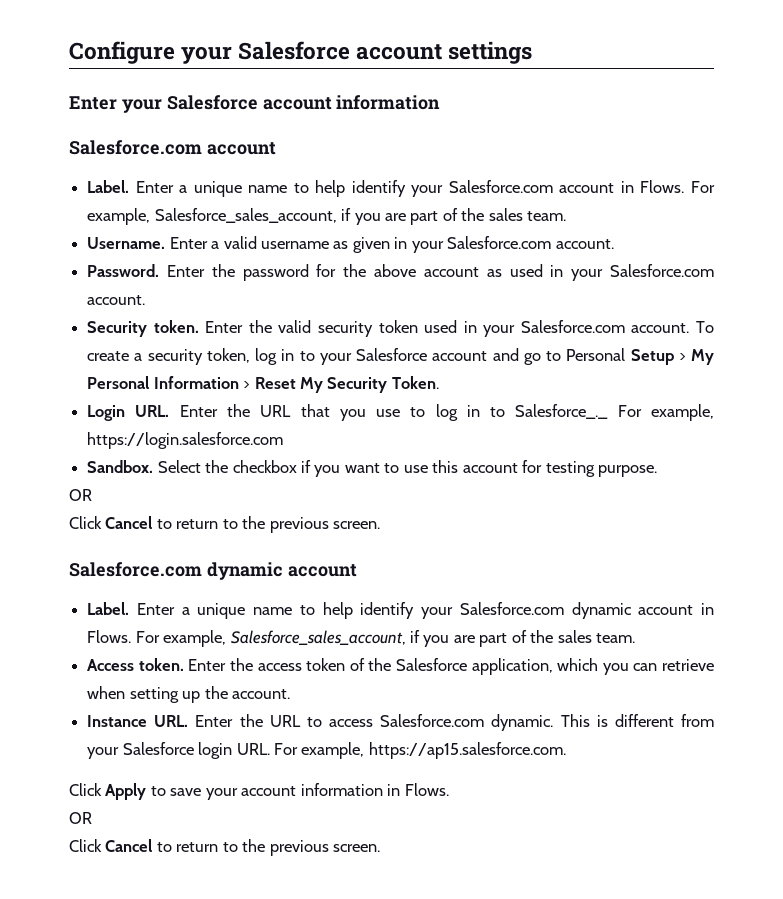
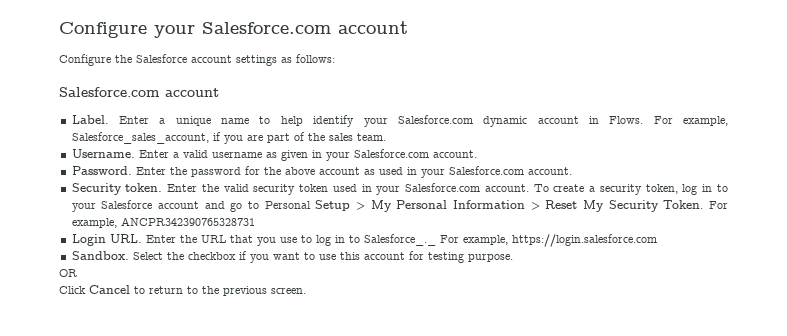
(233, 55) none -> [202,21,408,34] [59,54,132,66] Salesforce.com account // Configure the
[69,95,441,113] // Enter your Salesforce account information -> [281,54,335,63] as follows:
(553, 186) none -> [483,116,528,127] dynamic
(439, 382) none -> [709,201,728,209] [71,217,255,228] For example, ANCPR342390765328731
[69,562,357,580] [87,602,714,619] [87,630,636,647] [87,658,715,675] [87,686,290,703] [87,714,714,731] [87,742,566,759] [69,783,449,800] [69,812,92,824] [69,839,381,856] // Salesforce.com dynamic account // Label. Enter a unique name to help identify your Salesforce.com dynamic account in Flows. For example, Salesforce_sales_account, if you are part of the sales team. // Access token. Enter the access token of the Salesforce application, which you can retrieve when setting up the account. // Instance URL. Enter the URL to access Salesforce.com dynamic. This is different from your Salesforce login URL. For example, https://ap15.salesforce.com. // Click Apply to save your account information in Flows. // OR // Click Cancel to return to the previous screen. -> (306, 291) none

